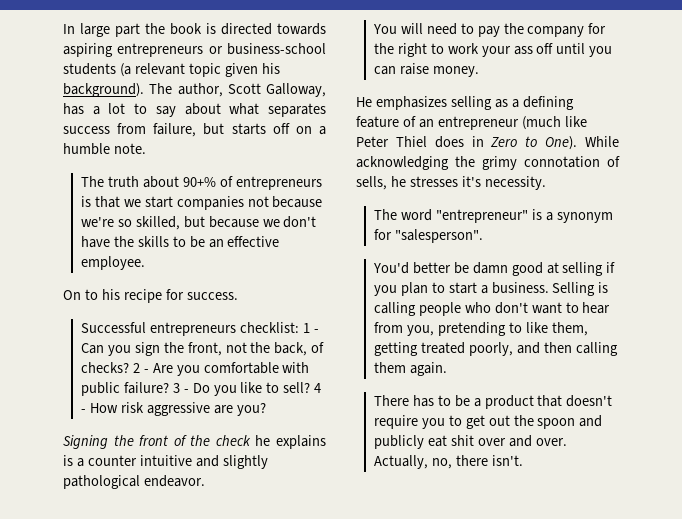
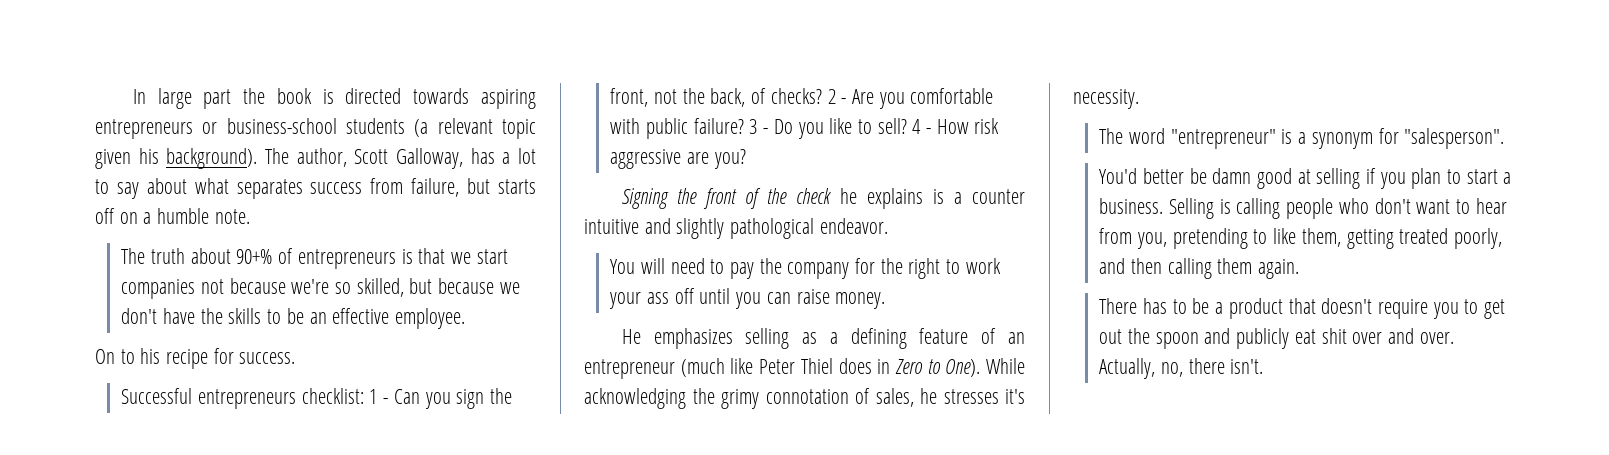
[356,176,387,190] sells, -> [875,388,914,407] sales,

